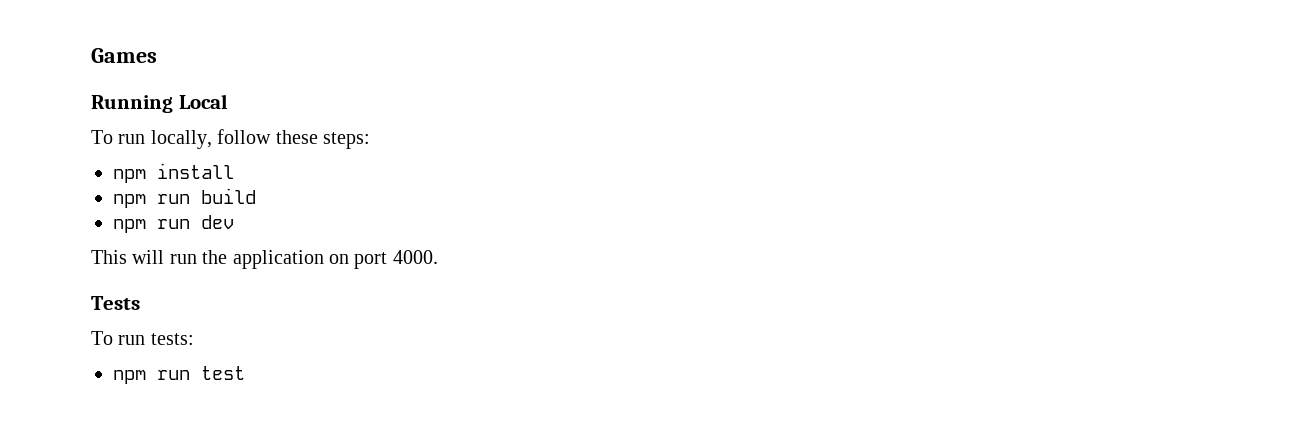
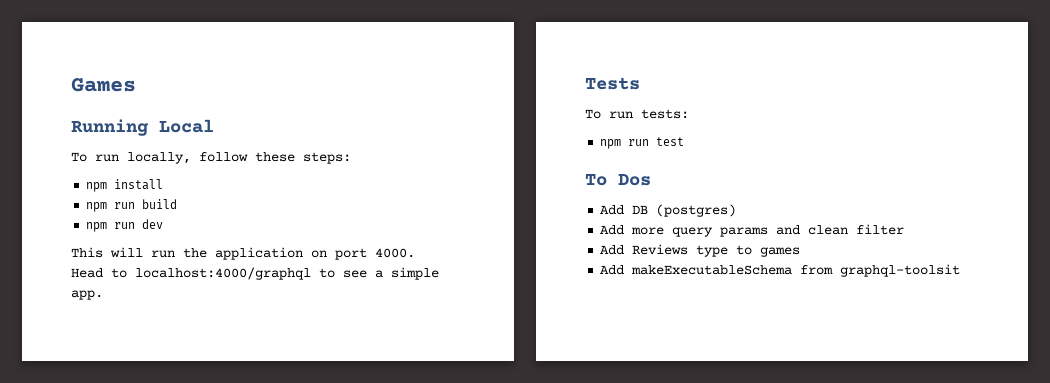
(438, 257) none -> [71,267,439,280] [71,290,103,300] Head to localhost:4000/graphql to see a simple app.
(245, 373) none -> [585,174,651,186] [600,204,737,217] [600,224,905,237] [600,244,801,257] [600,264,961,277] // To Dos // Add DB (postgres) // Add more query params and clean filter // Add Reviews type to games // Add makeExecutableSchema from graphql-toolsit

